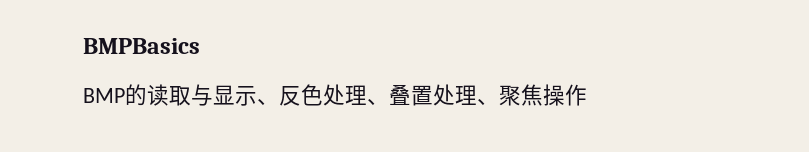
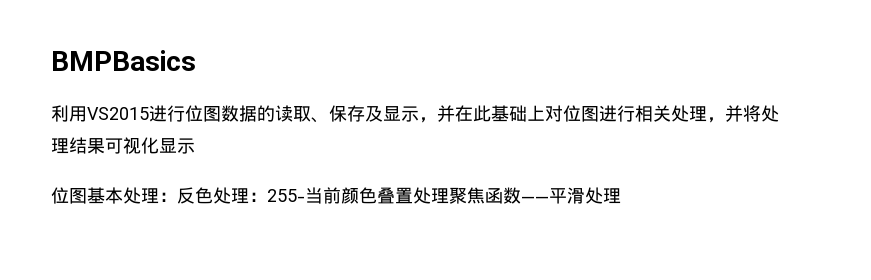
[83,84,587,106] BMP的读取与显示、反色处理、叠置处理、聚焦操作 -> [51,105,779,123] [51,137,195,154] [51,187,621,204] 利用VS2015进行位图数据的读取、保存及显示，并在此基础上对位图进行相关处理，并将处理结果可视化显示 // 位图基本处理：反色处理：255-当前颜色叠置处理聚焦函数——平滑处理

